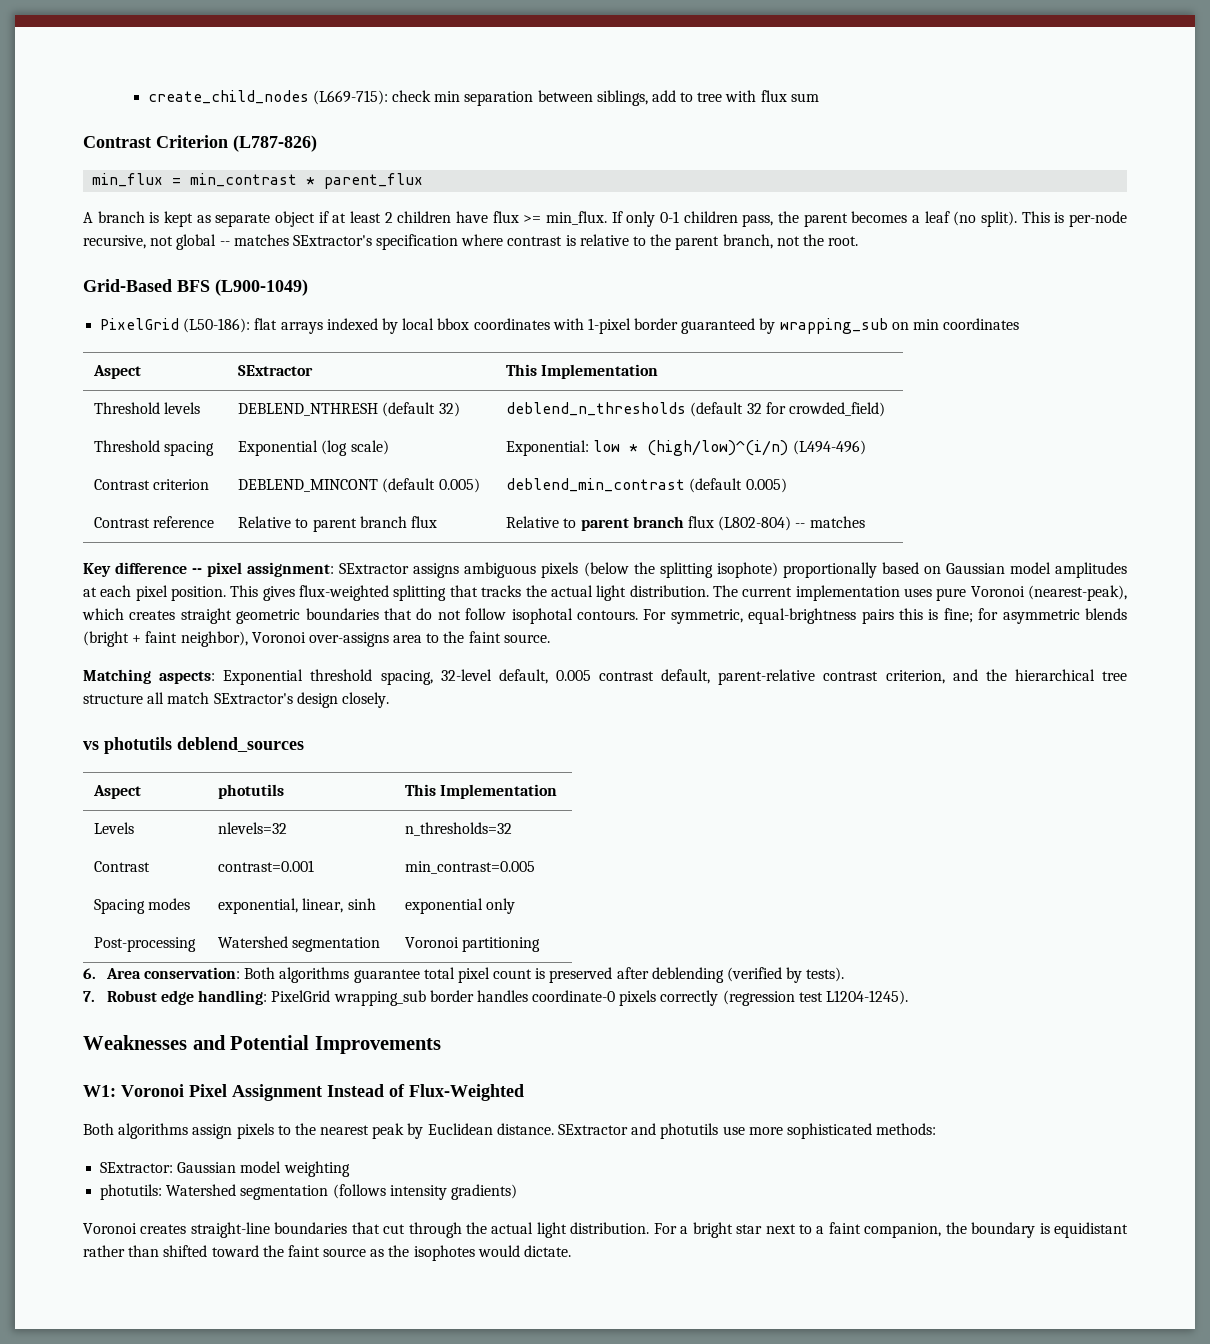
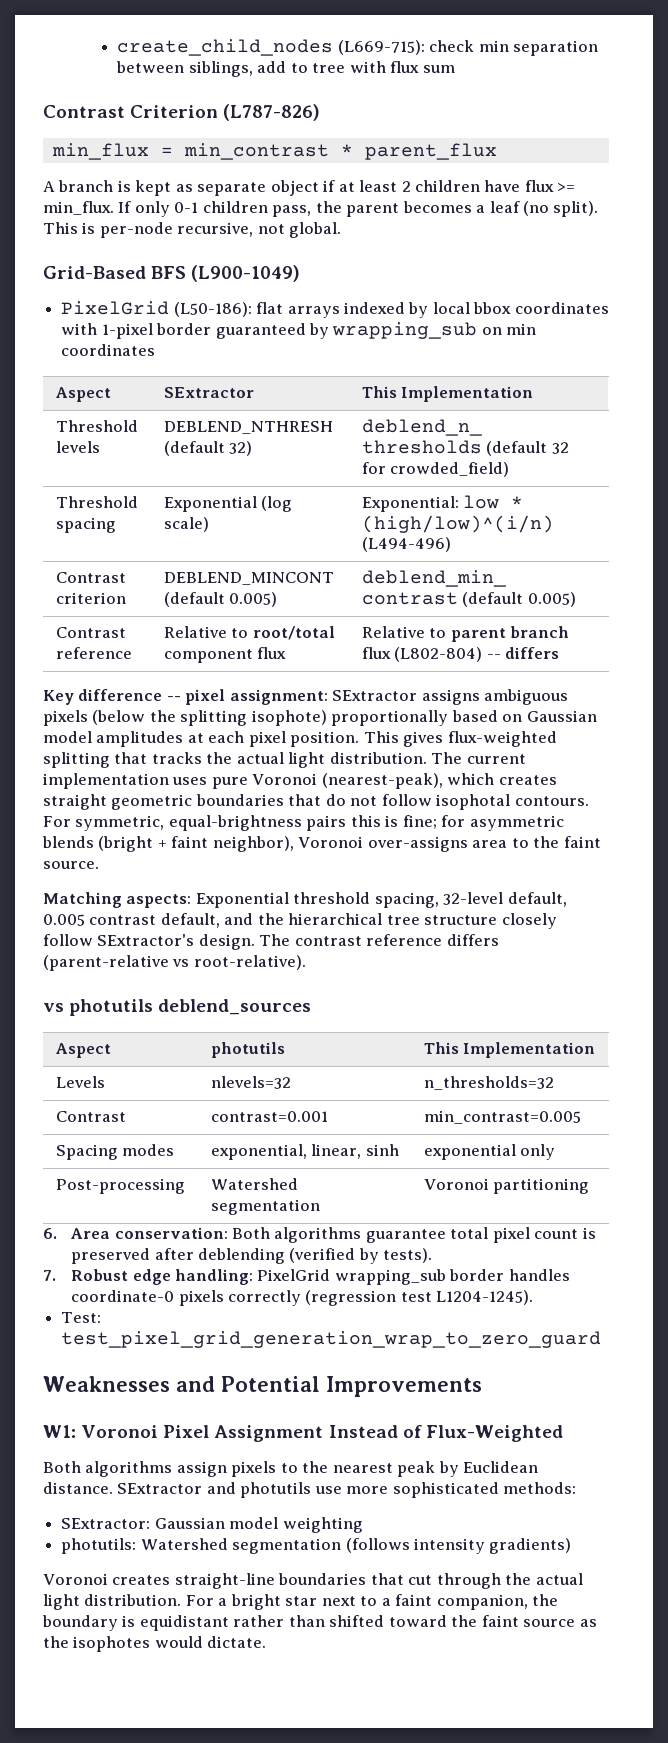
[176,234,859,250] global -- matches SExtractor's specification where contrast is relative to the parent branch, not the root. -> [289,222,342,238] global.
[312,516,407,532] parent branch -> [252,626,335,640] [163,649,253,663] root/total component
[809,516,865,528] matches -> [505,647,560,659] differs
[718,669,945,685] parent-relative contrast criterion, -> (220, 920) none
[147,692,389,708] all match SExtractor's design closely. -> [501,913,557,929] [43,934,499,950] [43,955,306,971] closely follow SExtractor's design. The contrast reference differs (parent-relative vs root-relative).
(909, 997) none -> [61,1312,102,1323] [61,1331,602,1348] // Test: test_pixel_grid_generation_wrap_to_zero_guard

